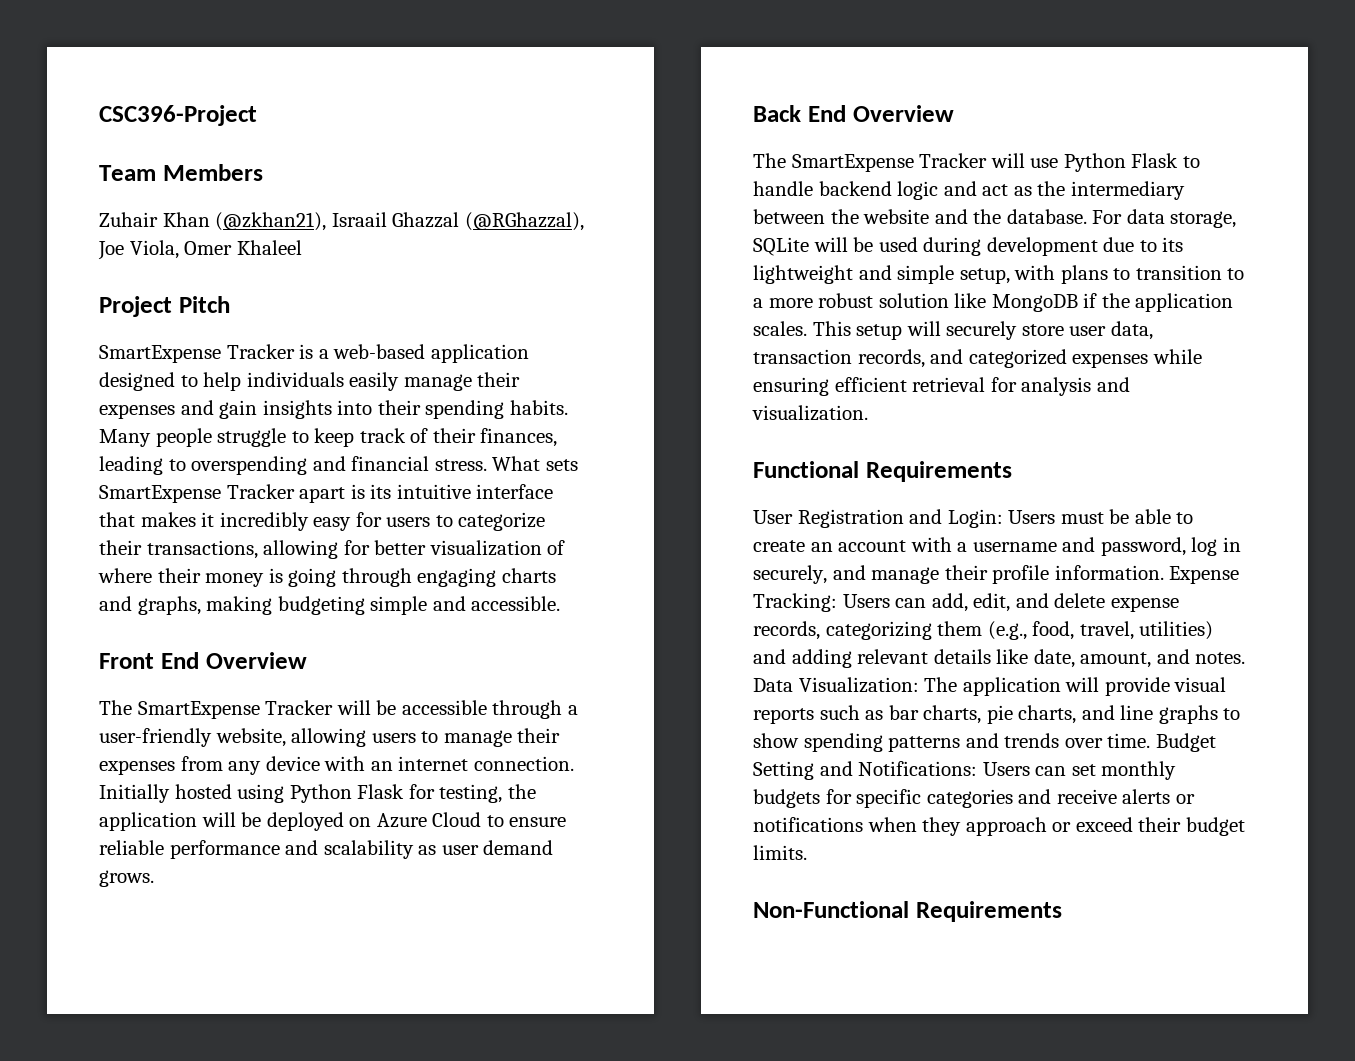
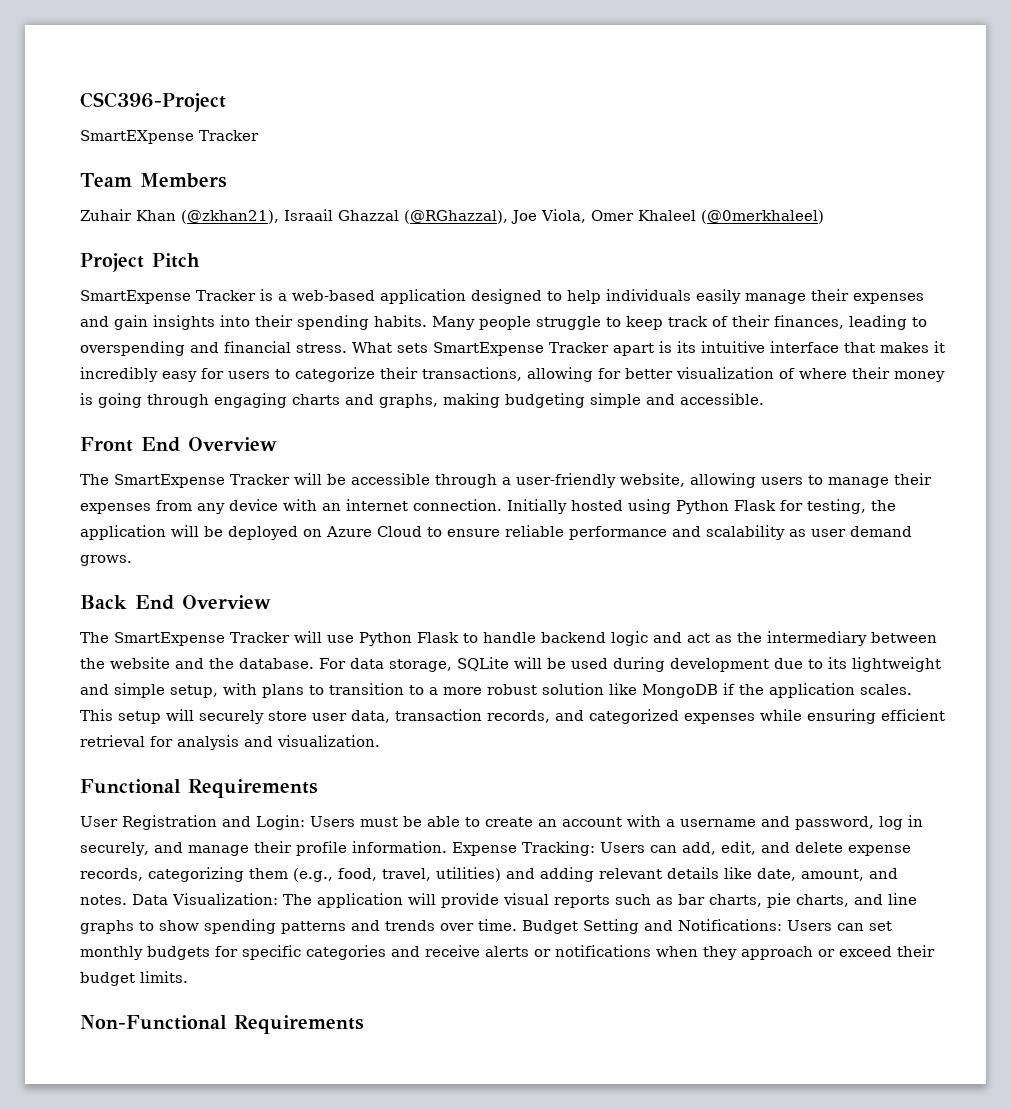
(257, 115) none -> [80,130,259,144] // SmartEXpense Tracker
(302, 247) none -> [701,210,824,224] (@0merkhaleel)

